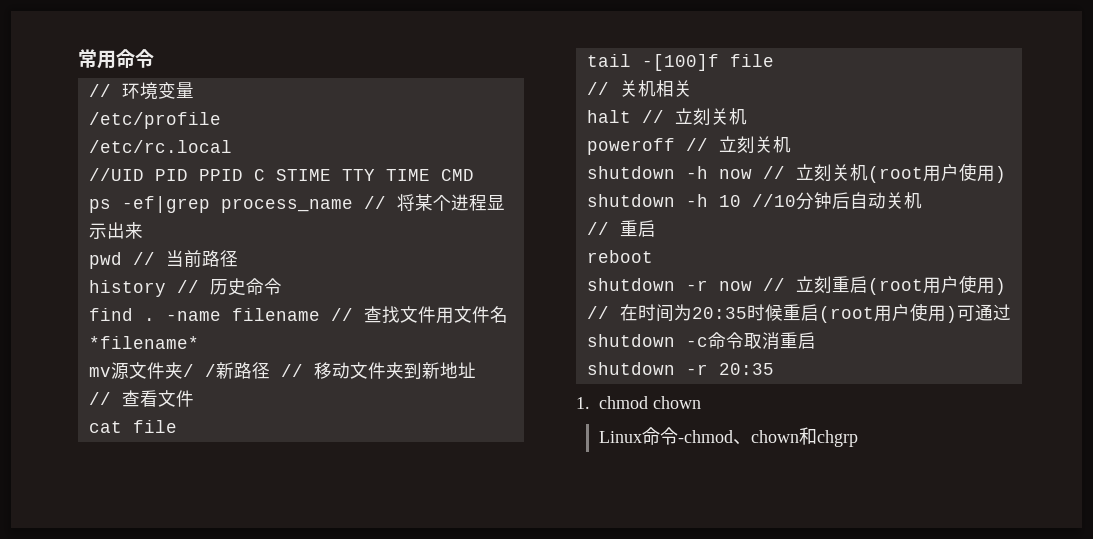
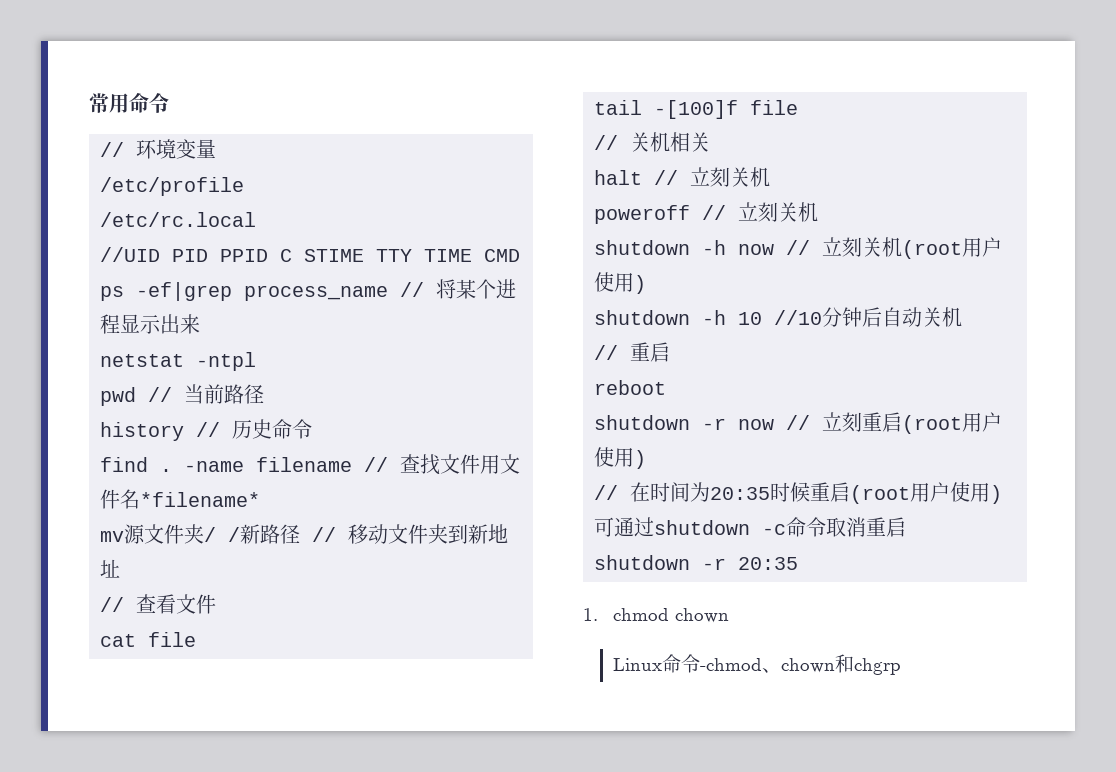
(143, 230) none -> [100,352,257,371] // netstat -ntpl

